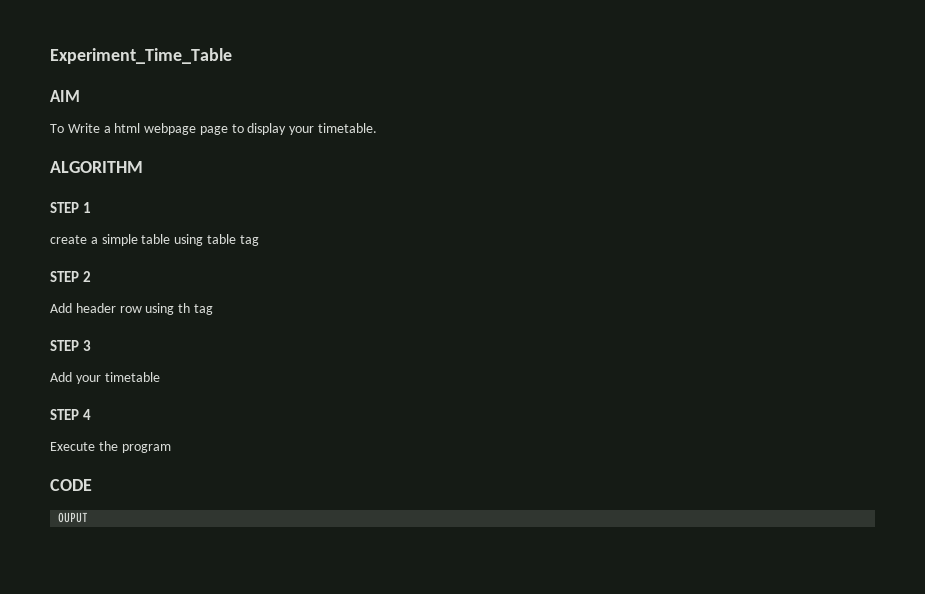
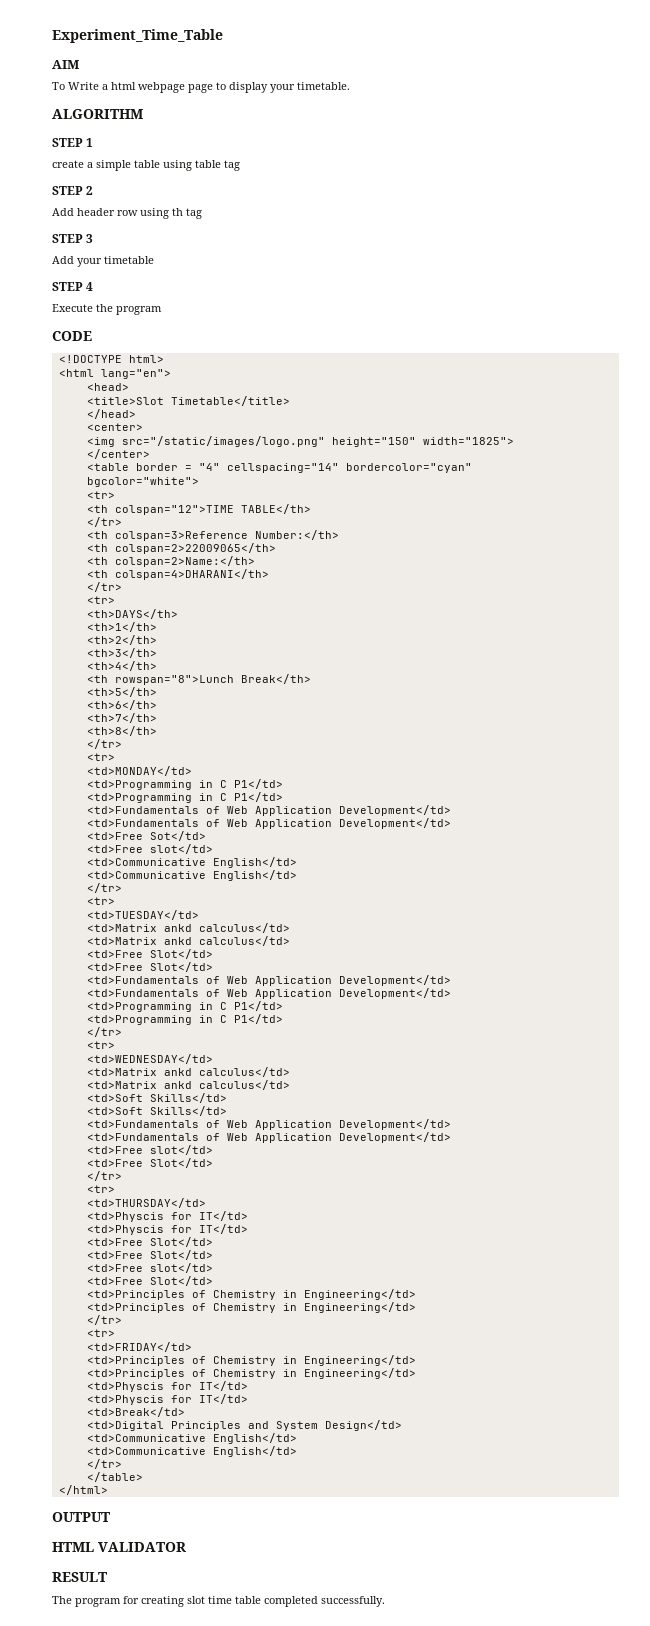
[58,512,89,523] OUPUT -> [58,355,164,363] [58,369,171,379] [86,383,129,391] [86,396,290,406] [86,409,136,419] [86,423,143,431] [86,436,514,447] [86,449,150,459] [86,463,472,473] [86,477,199,487] [86,491,115,499] [86,504,311,515] [86,517,122,527] [86,530,339,541] [86,543,276,554] [86,556,255,567] [86,569,269,580] [86,582,122,592] [86,596,115,604] [86,609,178,619] [86,622,157,632] [86,635,157,645] [86,648,157,658] [86,661,157,671] [86,674,311,685] [86,687,157,697] [86,700,157,710] [86,713,157,723] [86,726,157,736] [86,739,122,749] [86,753,115,761] [86,766,192,776] [86,779,283,790] [86,792,283,803] [86,805,451,816] [86,818,451,829] [86,831,206,841] [86,844,213,854] [86,857,297,868] [86,870,297,881] [86,883,122,893] [86,897,115,905] [86,910,199,920] [86,923,290,933] [86,936,290,946] [86,949,213,959] [86,962,213,972] [86,975,451,986] [86,988,451,999] [86,1001,283,1012] [86,1014,283,1025] [86,1027,122,1037] [86,1041,115,1049] [86,1054,213,1064] [86,1067,290,1077] [86,1080,290,1090] [86,1093,227,1103] [86,1106,227,1116] [86,1119,451,1130] [86,1132,451,1143] [86,1145,213,1155] [86,1158,213,1168] [86,1171,122,1181] [86,1185,115,1193] [86,1198,206,1208] [86,1211,248,1222] [86,1224,248,1235] [86,1237,213,1247] [86,1250,213,1260] [86,1263,213,1273] [86,1276,213,1286] [86,1289,416,1300] [86,1302,416,1313] [86,1315,122,1325] [86,1329,115,1337] [86,1342,192,1352] [86,1355,416,1366] [86,1368,416,1379] [86,1381,248,1392] [86,1394,248,1405] [86,1407,185,1417] [86,1420,402,1431] [86,1433,297,1444] [86,1446,297,1457] [86,1459,122,1469] [86,1472,143,1482] [58,1485,108,1495] [52,1512,110,1522] [52,1542,186,1552] [52,1572,107,1582] [52,1596,385,1607] <!DOCTYPE html> // <html lang="en"> // <head> // <title>Slot Timetable</title> // </head> // <center> // <img src="/static/images/logo.png" height="150" width="1825"> // </center> // <table border = "4" cellspacing="14" bordercolor="cyan" // bgcolor="white"> // <tr> // <th colspan="12">TIME TABLE</th> // </tr> // <th colspan=3>Reference Number:</th> // <th colspan=2>22009065</th> // <th colspan=2>Name:</th> // <th colspan=4>DHARANI</th> // </tr> // <tr> // <th>DAYS</th> // <th>1</th> // <th>2</th> // <th>3</th> // <th>4</th> // <th rowspan="8">Lunch Break</th> // <th>5</th> // <th>6</th> // <th>7</th> // <th>8</th> // </tr> // <tr> // <td>MONDAY</td> // <td>Programming in C P1</td> // <td>Programming in C P1</td> // <td>Fundamentals of Web Application Development</td> // <td>Fundamentals of Web Application Development</td> // <td>Free Sot</td> // <td>Free slot</td> // <td>Communicative English</td> // <td>Communicative English</td> // </tr> // <tr> // <td>TUESDAY</td> // <td>Matrix ankd calculus</td> // <td>Matrix ankd calculus</td> // <td>Free Slot</td> // <td>Free Slot</td> // <td>Fundamentals of Web Application Development</td> // <td>Fundamentals of Web Application Development</td> // <td>Programming in C P1</td> // <td>Programming in C P1</td> // </tr> // <tr> // <td>WEDNESDAY</td> // <td>Matrix ankd calculus</td> // <td>Matrix ankd calculus</td> // <td>Soft Skills</td> // <td>Soft Skills</td> // <td>Fundamentals of Web Application Development</td> // <td>Fundamentals of Web Application Development</td> // <td>Free slot</td> // <td>Free Slot</td> // </tr> // <tr> // <td>THURSDAY</td> // <td>Physcis for IT</td> // <td>Physcis for IT</td> // <td>Free Slot</td> // <td>Free Slot</td> // <td>Free slot</td> // <td>Free Slot</td> // <td>Principles of Chemistry in Engineering</td> // <td>Principles of Chemistry in Engineering</td> // </tr> // <tr> // <td>FRIDAY</td> // <td>Principles of Chemistry in Engineering</td> // <td>Principles of Chemistry in Engineering</td> // <td>Physcis for IT</td> // <td>Physcis for IT</td> // <td>Break</td> // <td>Digital Principles and System Design</td> // <td>Communicative English</td> // <td>Communicative English</td> // </tr> // </table> // </html> // OUTPUT // HTML VALIDATOR // RESULT // The program for creating slot time table completed successfully.

